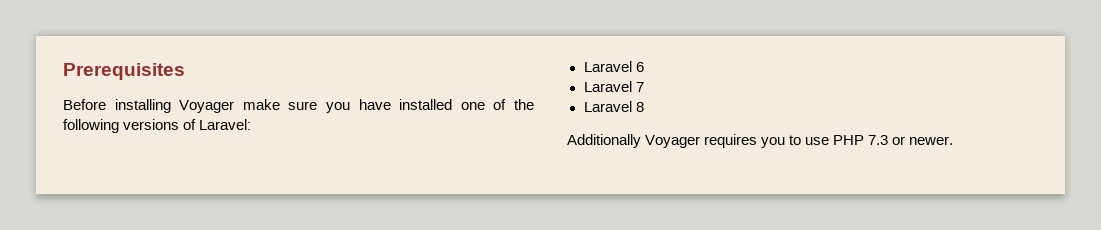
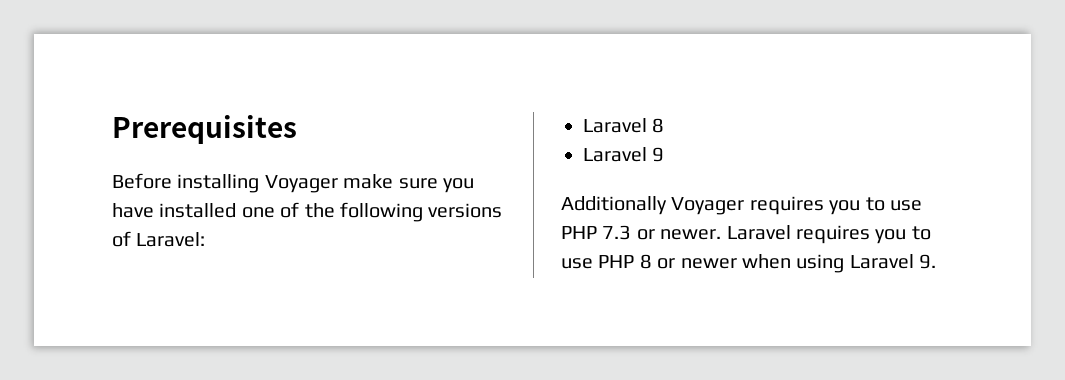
[635,62,644,72] [583,81,644,92] [583,101,644,112] 6 // Laravel 7 // Laravel 8 -> [652,118,665,133] [583,147,665,162] 8 // Laravel 9
(954, 140) none -> [726,225,931,244] [561,254,937,273] Laravel requires you to use PHP 8 or newer when using Laravel 9.

